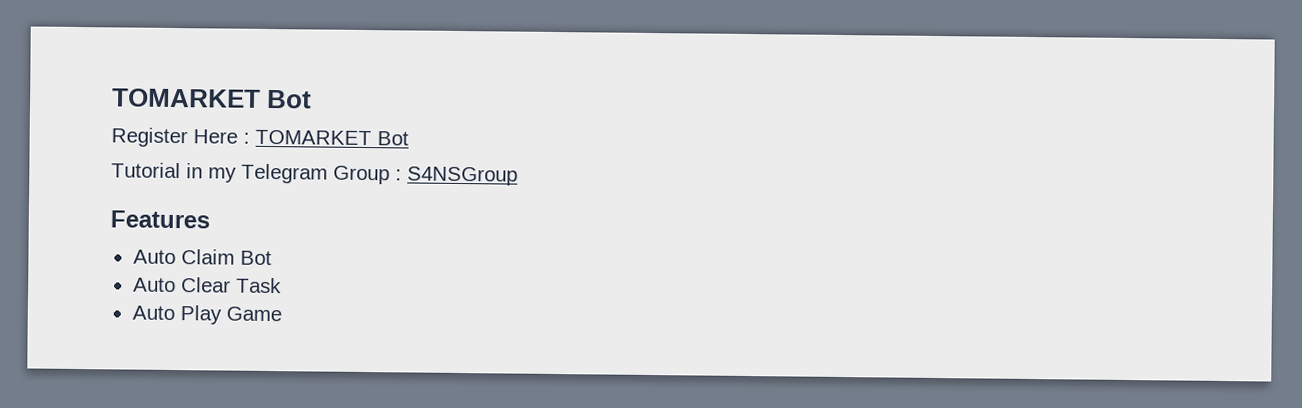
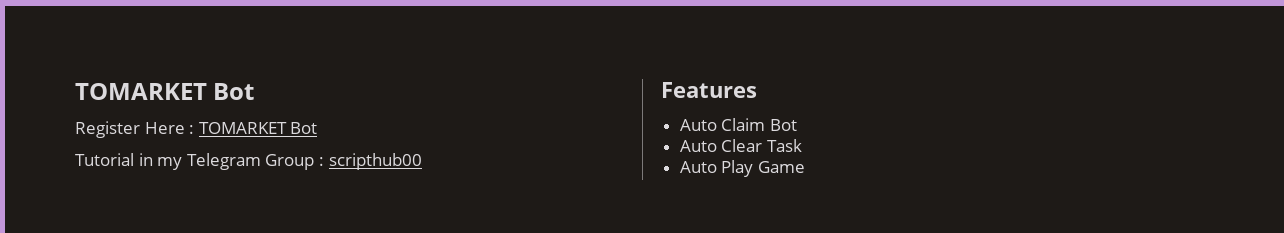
[407,166,518,186] S4NSGroup -> [328,153,422,170] scripthub00

